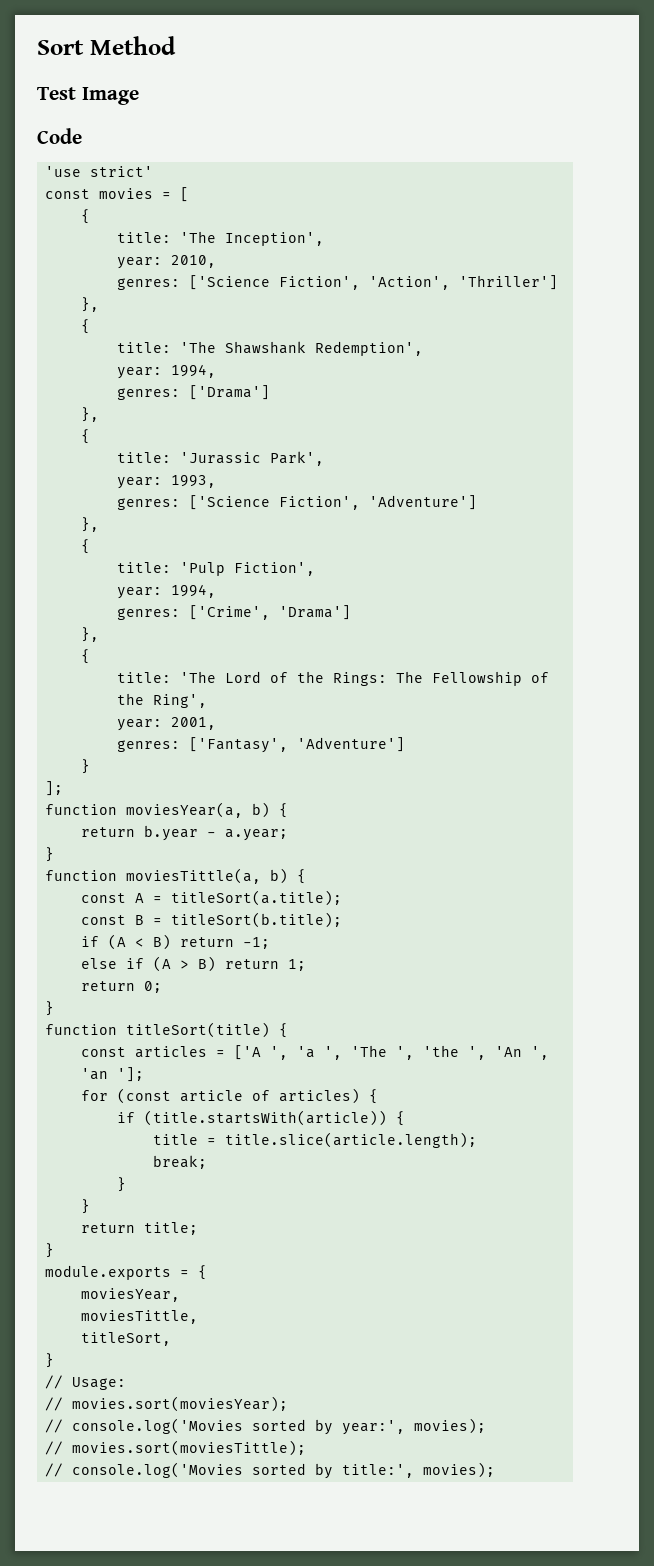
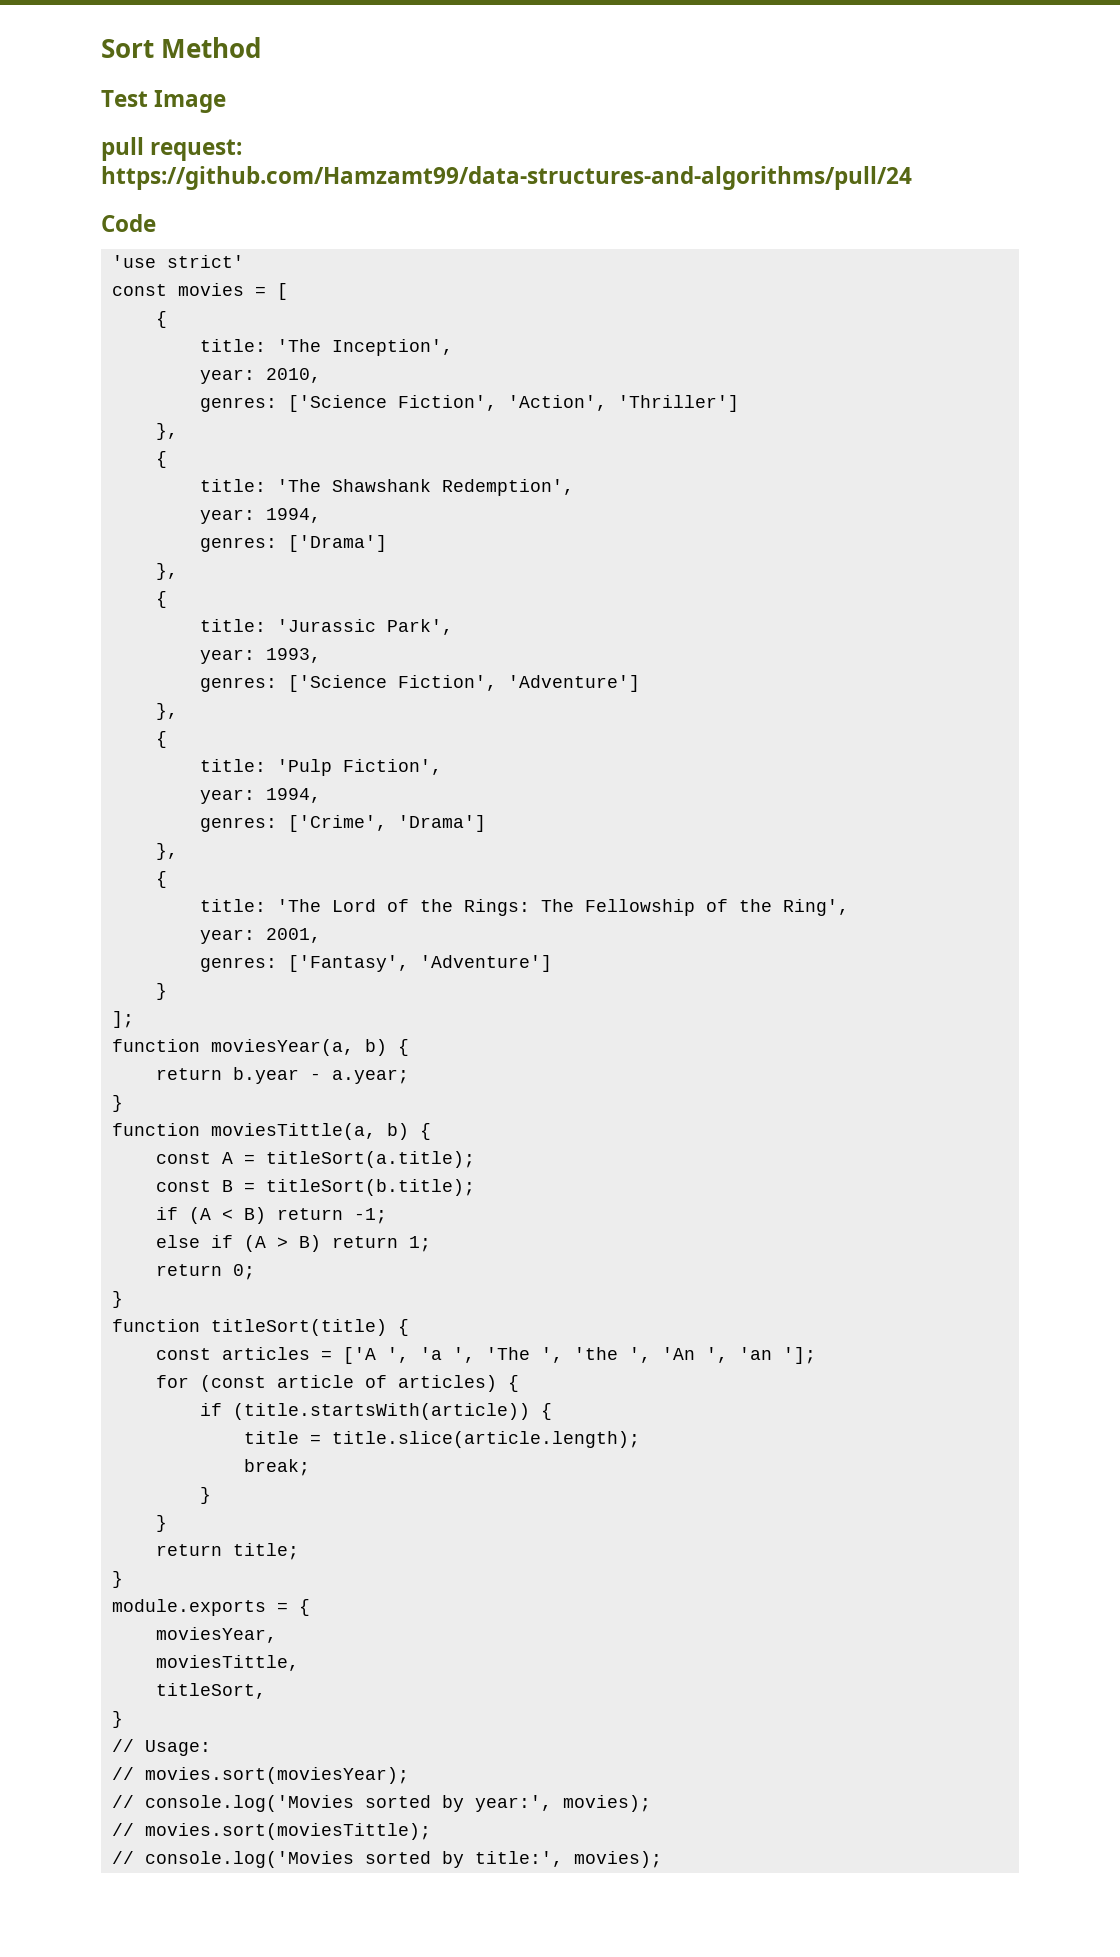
(139, 96) none -> [101,137,243,161] [101,166,912,190] // pull request: https://github.com/Hamzamt99/data-structures-and-algorithms/pull/24

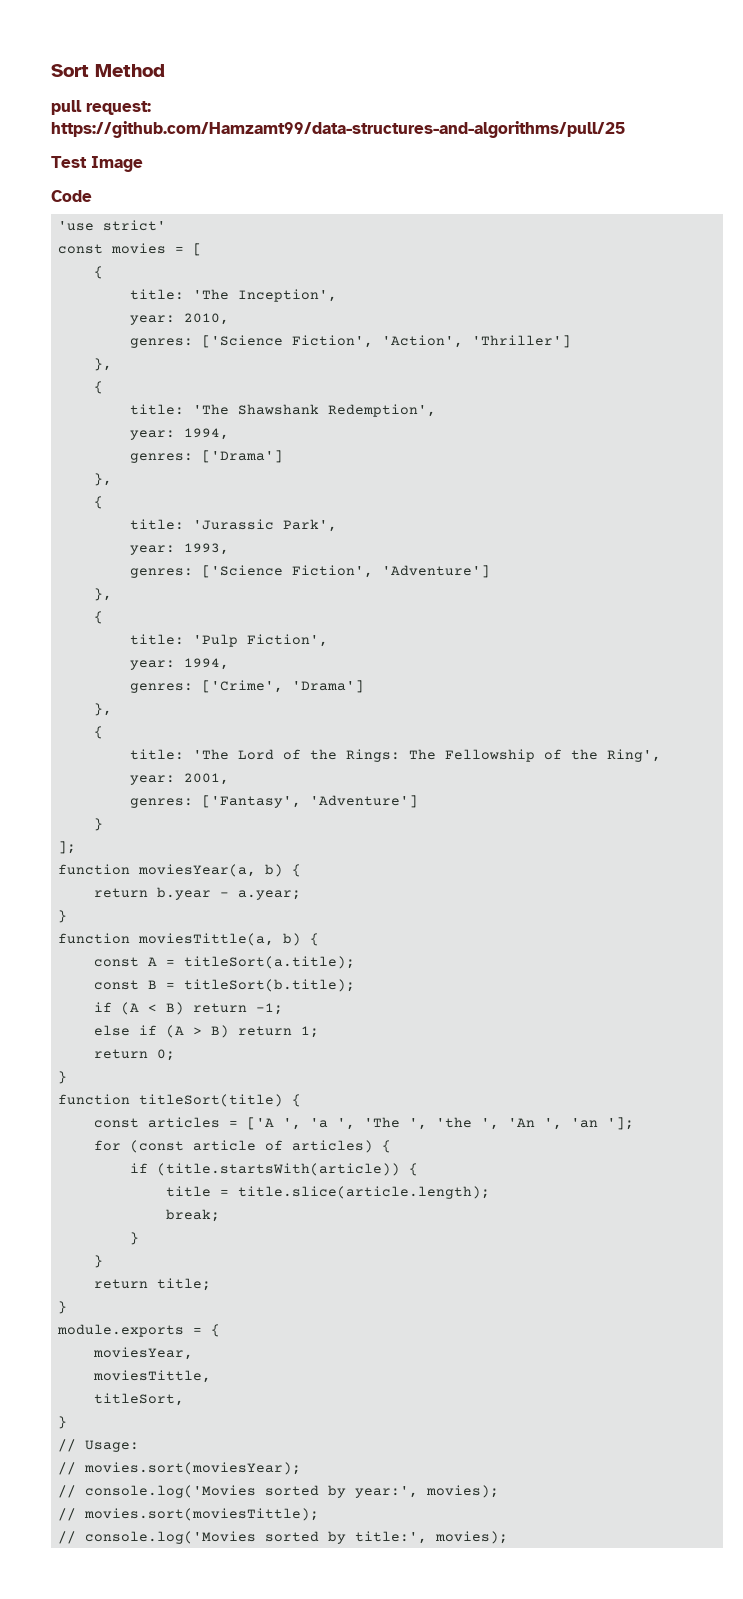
(262, 47) none -> [51,100,151,115] [51,121,625,138] // pull request: https://github.com/Hamzamt99/data-structures-and-algorithms/pull/25
[101,137,243,161] [101,166,912,190] // pull request: https://github.com/Hamzamt99/data-structures-and-algorithms/pull/24 -> (143, 164) none

